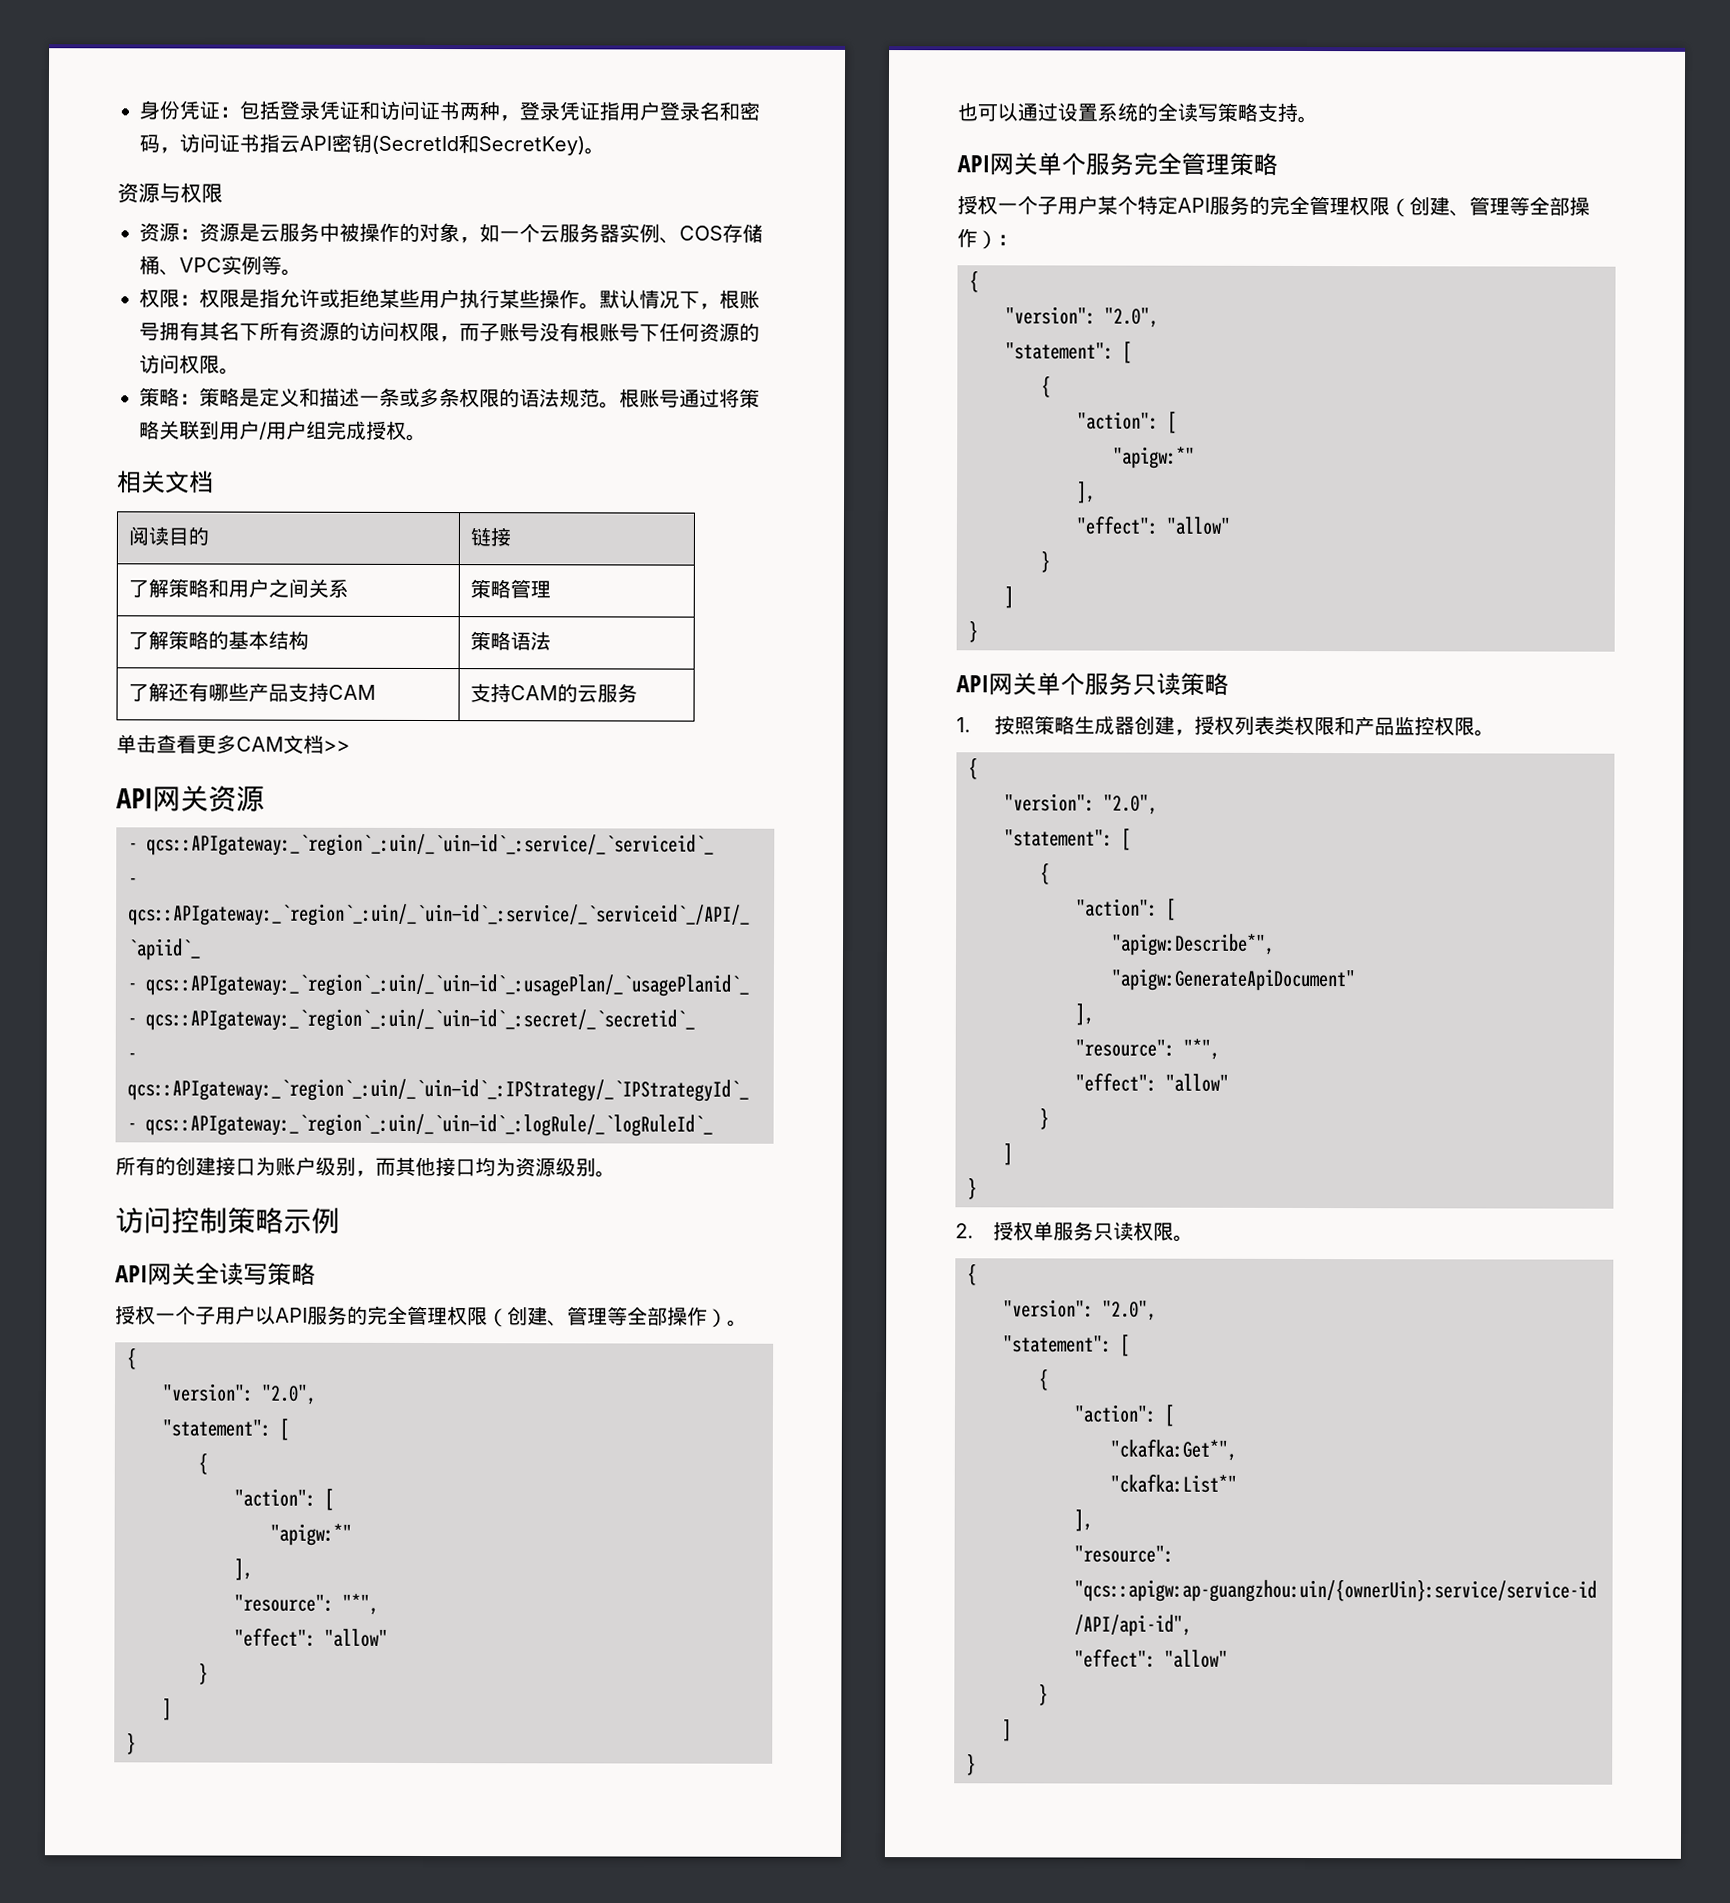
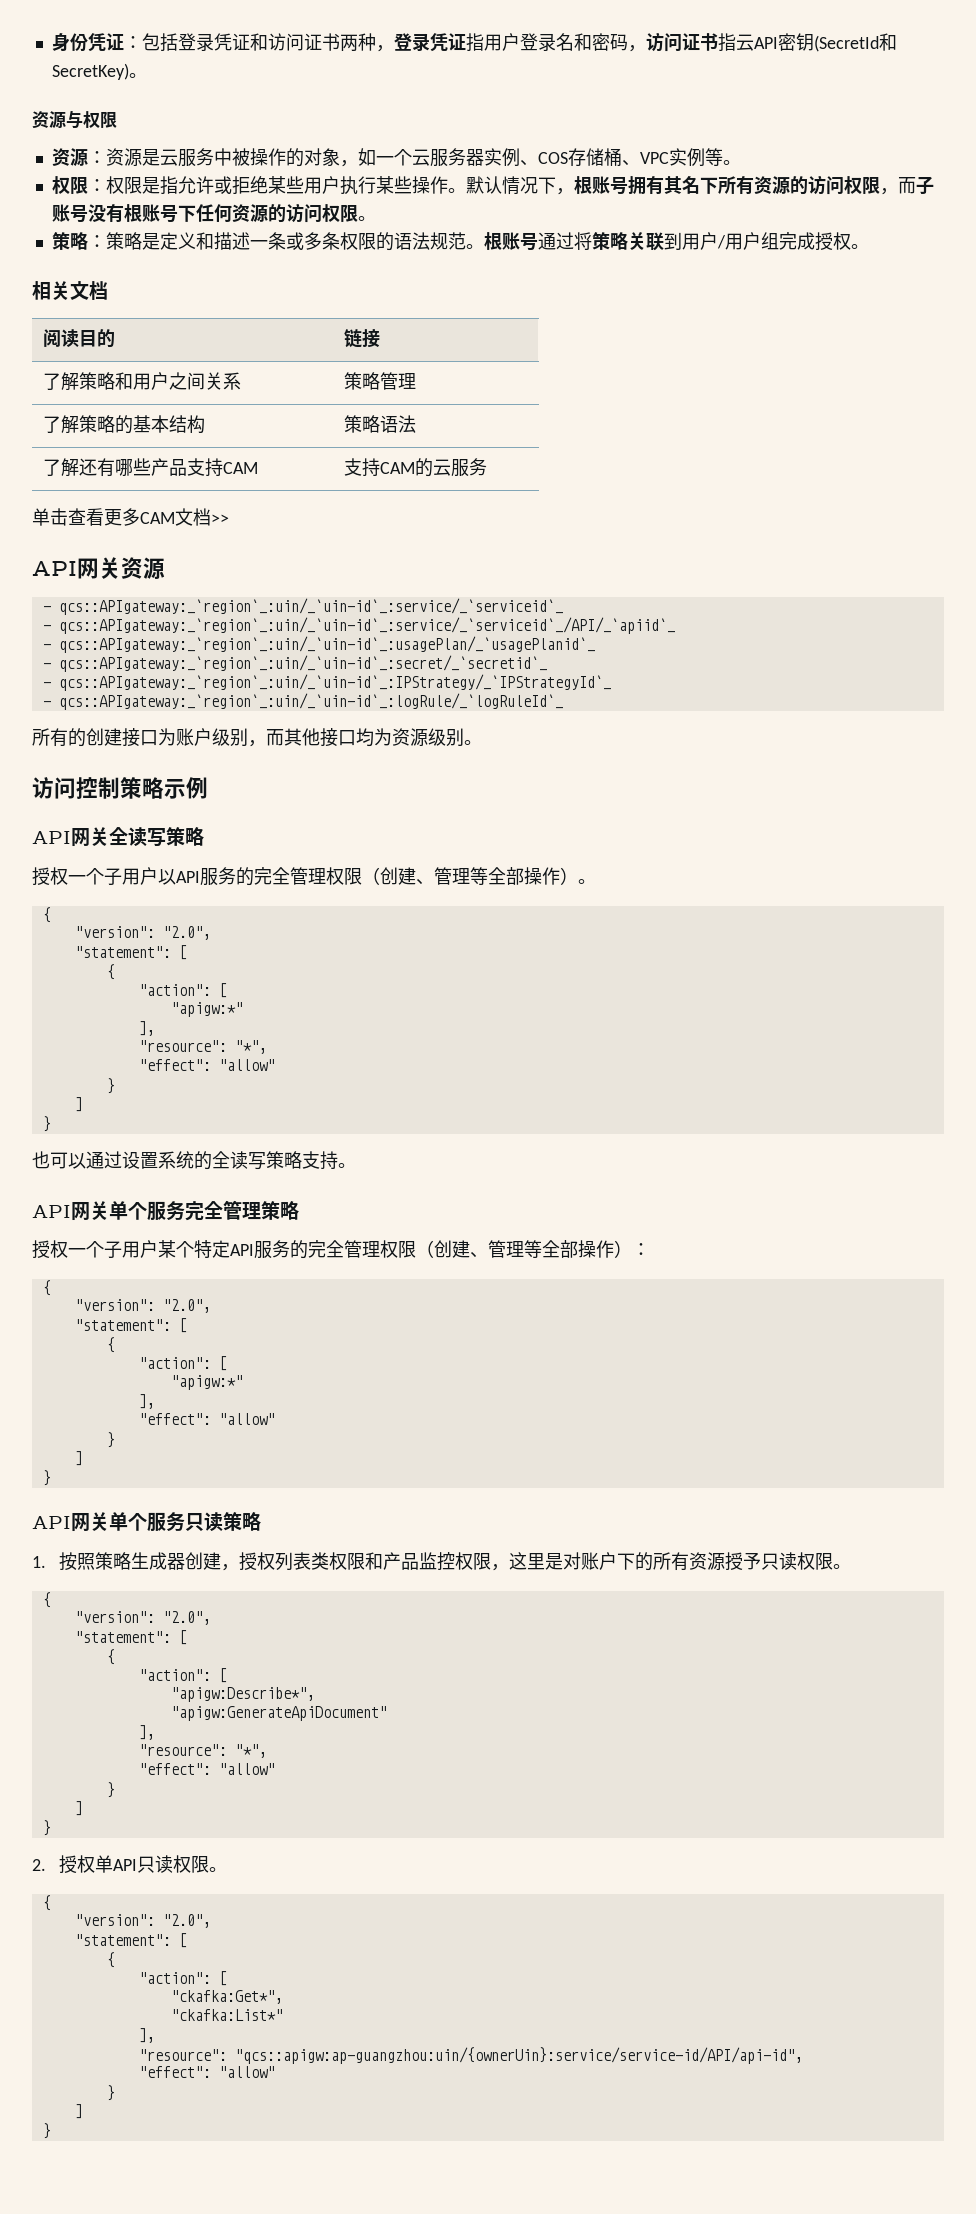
(1475, 726) none -> [490,1552,833,1571] ，这里是对账户下的所有资源授予只读权限
[1052,1221,1094,1241] 服务 -> [112,1859,137,1871] API
[1074,1578,1597,1603] [1074,1614,1192,1637] "qcs::apigw:ap-guangzhou:uin/{ownerUin}:service/service-id /API/api-id", -> [234,2047,803,2064] "qcs::apigw:ap-guangzhou:uin/{ownerUin}:service/service-id/API/api-id",

